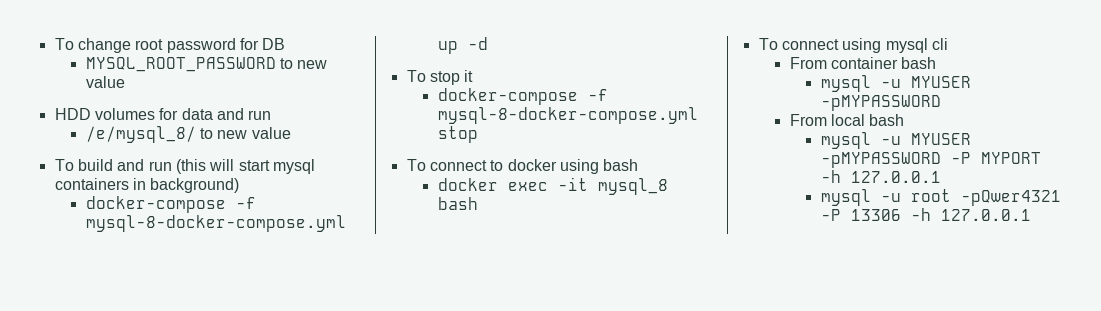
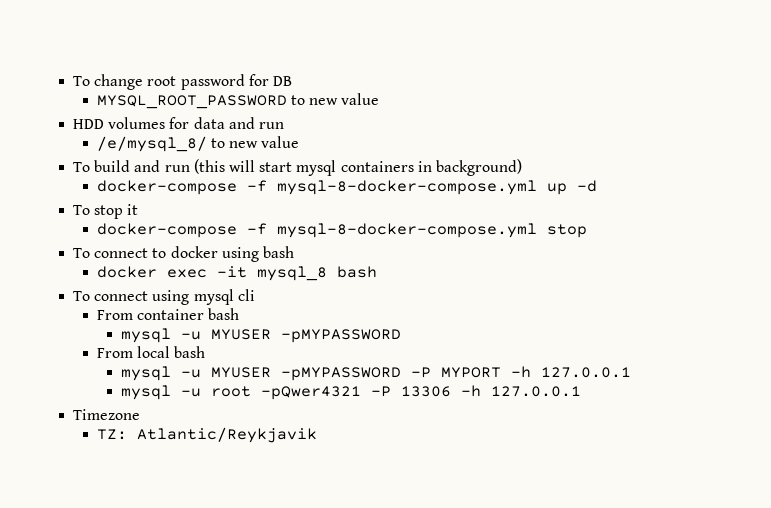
(1031, 215) none -> [73,409,141,420] [96,427,317,443] // Timezone // TZ: Atlantic/Reykjavik

